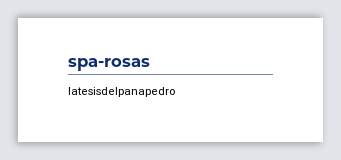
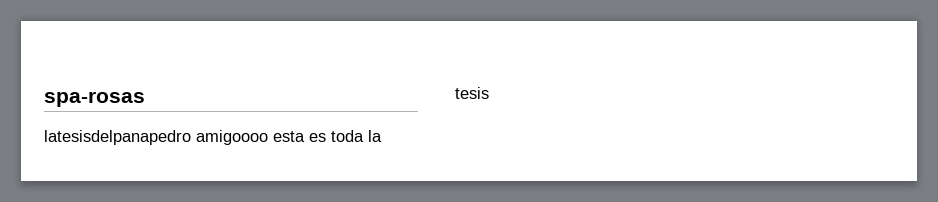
(175, 92) none -> [196,130,382,145] [455,87,489,99] amigoooo esta es toda la tesis

